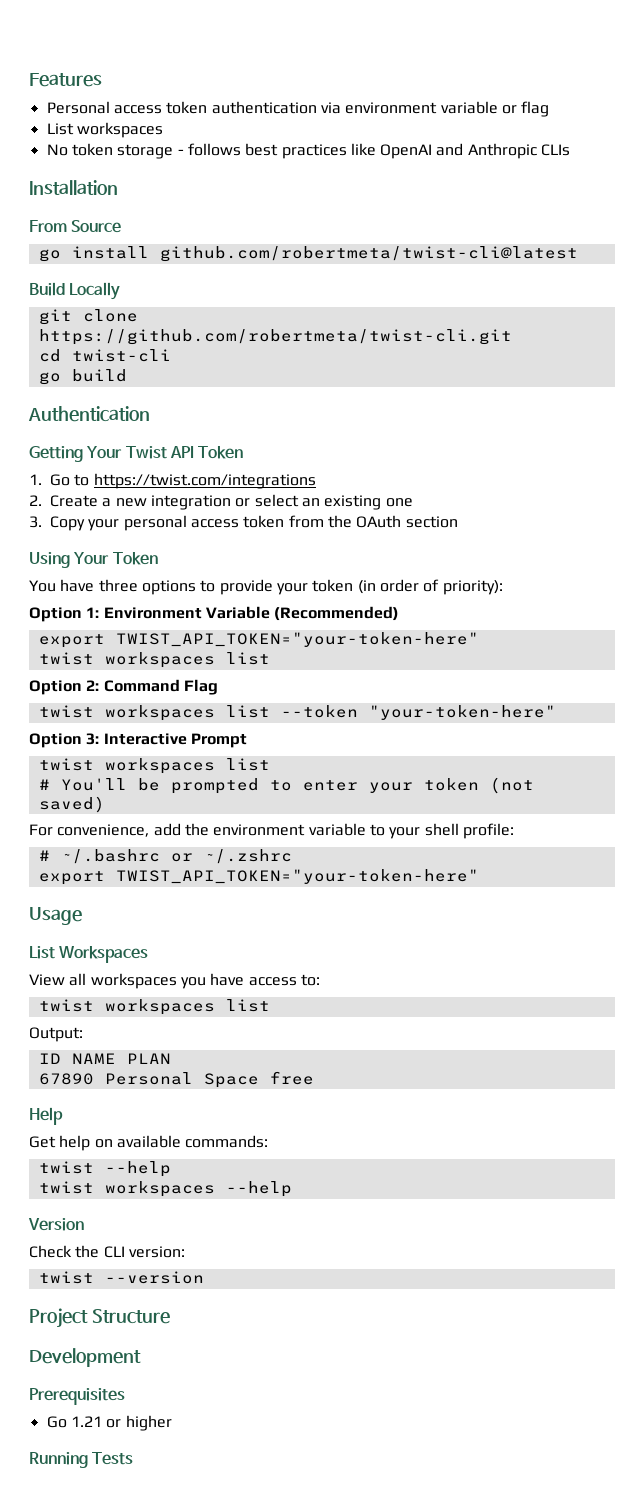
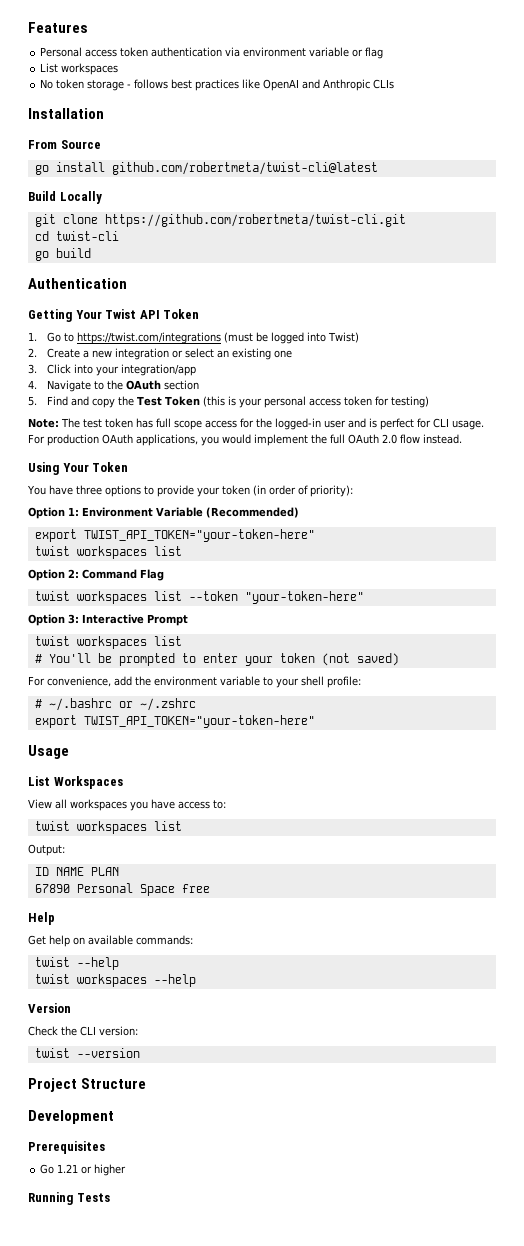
(316, 481) none -> [224,332,360,344] (must be logged into Twist)
[50,515,458,531] Copy your personal access token from the OAuth section -> [47,364,197,376] [28,380,200,392] [28,396,430,408] [28,418,484,430] [28,434,462,446] Click into your integration/app // 4. Navigate to the OAuth section // 5. Find and copy the Test Token (this is your personal access token for testing) // Note: The test token has full scope access for the logged-in user and is perfect for CLI usage. For production OAuth applications, you would implement the full OAuth 2.0 flow instead.

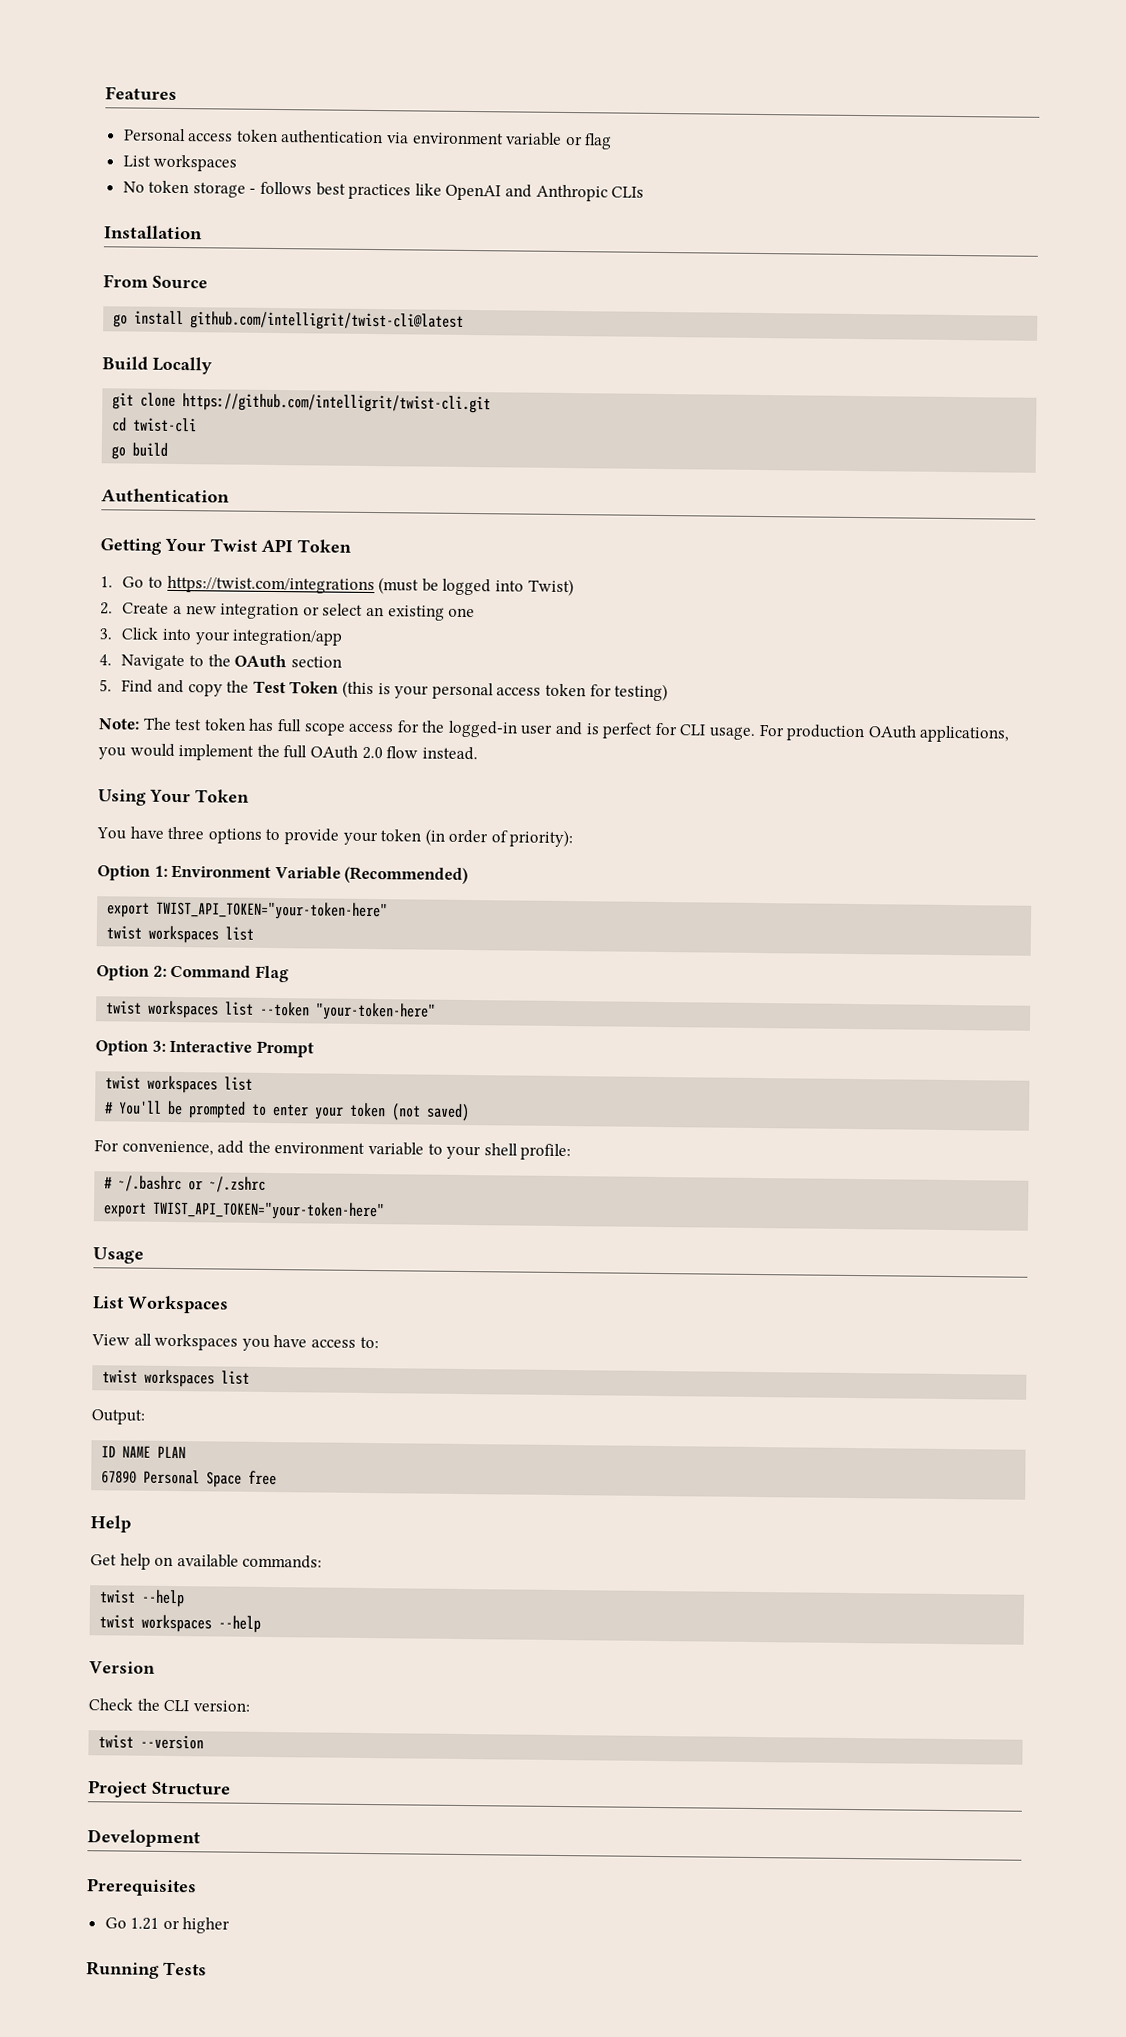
[111,162,378,175] github.com/robertmeta/twist-cli@latest -> [190,311,465,331] github.com/intelligrit/twist-cli@latest
[104,214,406,227] https://github.com/robertmeta/twist-cli.git -> [182,393,492,414] https://github.com/intelligrit/twist-cli.git

